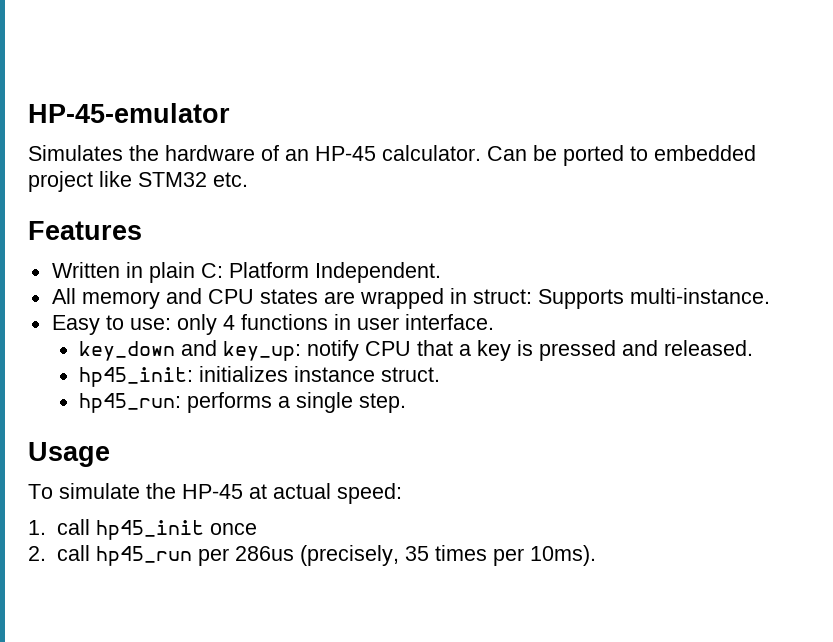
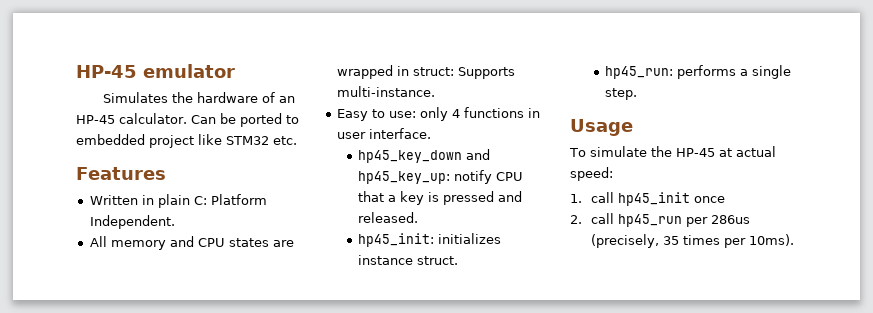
[28,103,230,123] HP-45-emulator -> [76,64,235,78] HP-45 emulator
[79,340,302,361] key_down and key_up: -> [357,149,490,163] [357,171,450,184] hp45_key_down and hp45_key_up:

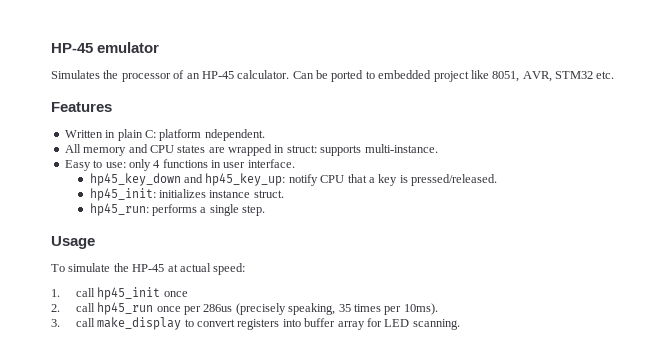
[196,92,258,103] hardware -> [121,73,171,82] processor
(222, 139) none -> [492,71,552,82] 8051, AVR,
[210,194,267,205] [89,215,175,229] Platform Independent. -> [159,129,265,141] platform ndependent.
[457,67,515,79] Supports -> [320,145,362,156] supports
[442,191,522,205] [357,212,418,223] pressed and released. -> [411,174,498,186] pressed/released.
(683, 220) none -> [156,306,181,312] once
[591,234,660,248] (precisely, -> [235,303,336,315] (precisely speaking,
(795, 240) none -> [51,317,460,330] // 3. call make_display to convert registers into buffer array for LED scanning.

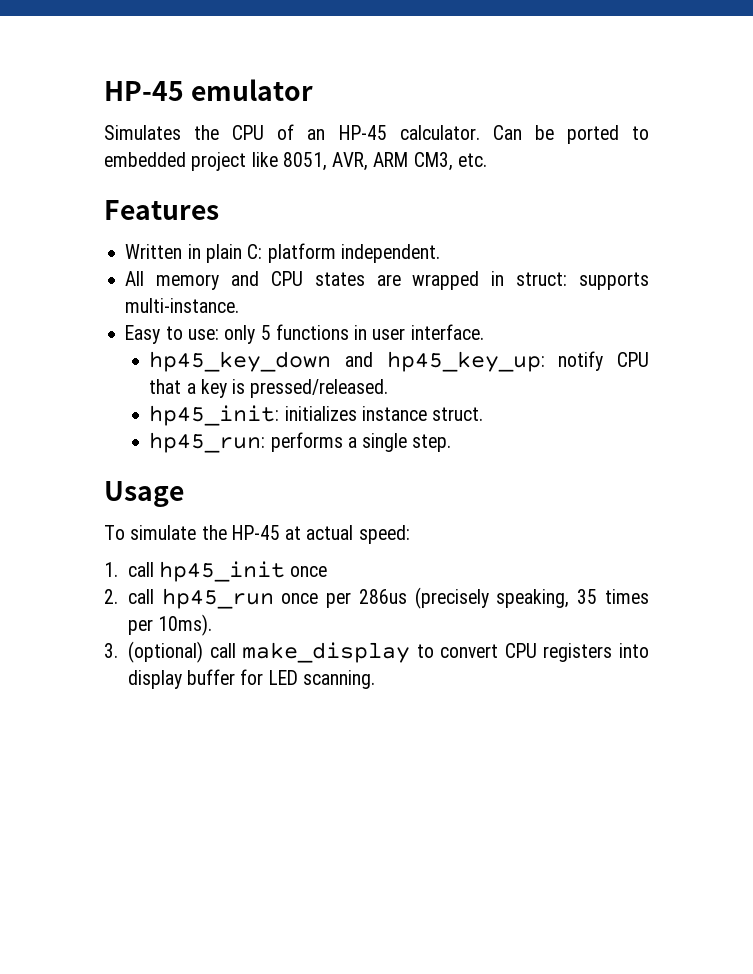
[121,73,171,82] processor -> [232,125,265,140] CPU
[555,71,593,79] STM32 -> [373,152,453,171] ARM CM3,
[204,129,265,141] ndependent. -> [340,244,440,263] independent.
[153,160,161,168] 4 -> [260,325,271,340] 5
(60, 323) none -> [127,641,203,663] (optional)
(236, 323) none -> [504,643,537,658] CPU
[304,318,365,330] buffer array -> [127,669,236,689] display buffer

